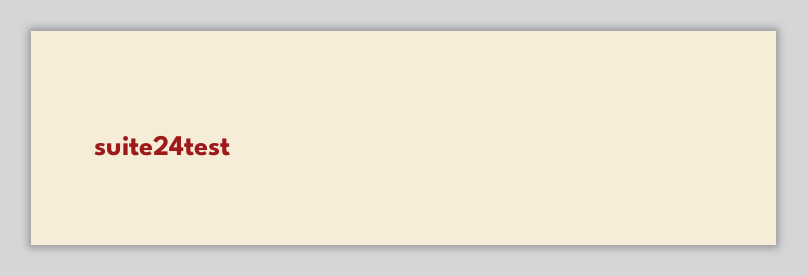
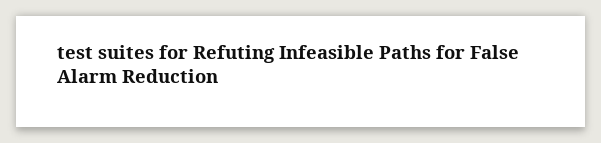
[94,135,230,156] suite24test -> [57,45,519,63] [57,69,218,83] test suites for Refuting Infeasible Paths for False Alarm Reduction

